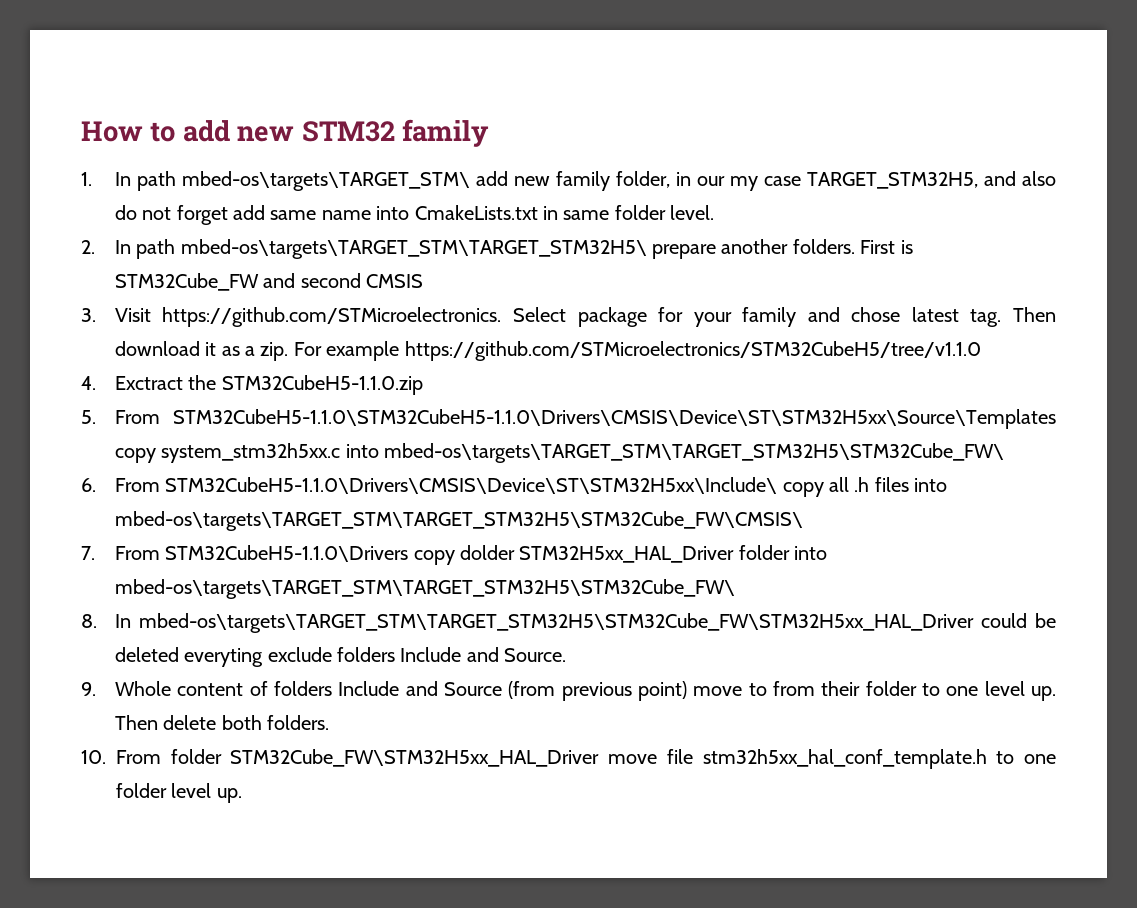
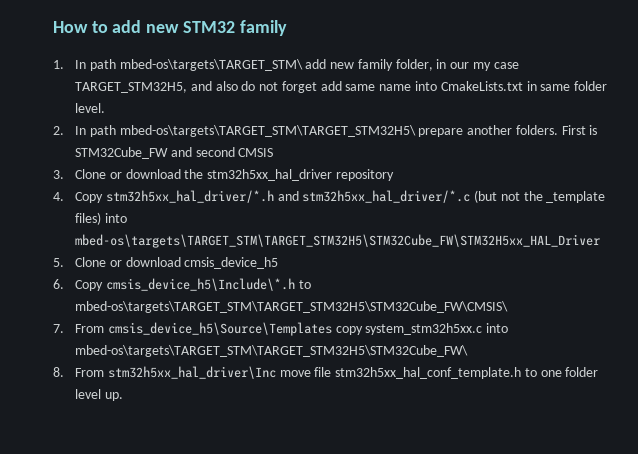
[114,307,1056,327] [114,341,981,361] [81,375,423,395] [81,409,1057,429] [114,443,1005,463] [81,477,948,497] [114,511,803,531] [81,545,828,565] [114,579,735,599] [81,613,1057,633] [114,647,567,667] [81,681,1056,701] [114,715,330,730] [81,749,600,767] Visit https://github.com/STMicroelectronics. Select package for your family and chose latest tag. Then download it as a zip. For example https://github.com/STMicroelectronics/STM32CubeH5/tree/v1.1.0 // 4. Exctract the STM32CubeH5-1.1.0.zip // 5. From STM32CubeH5-1.1.0\STM32CubeH5-1.1.0\Drivers\CMSIS\Device\ST\STM32H5xx\Source\Templates copy system_stm32h5xx.c into mbed-os\targets\TARGET_STM\TARGET_STM32H5\STM32Cube_FW\ // 6. From STM32CubeH5-1.1.0\Drivers\CMSIS\Device\ST\STM32H5xx\Include\ copy all .h files into mbed-os\targets\TARGET_STM\TARGET_STM32H5\STM32Cube_FW\CMSIS\ // 7. From STM32CubeH5-1.1.0\Drivers copy dolder STM32H5xx_HAL_Driver folder into mbed-os\targets\TARGET_STM\TARGET_STM32H5\STM32Cube_FW\ // 8. In mbed-os\targets\TARGET_STM\TARGET_STM32H5\STM32Cube_FW\STM32H5xx_HAL_Driver could be deleted everyting exclude folders Include and Source. // 9. Whole content of folders Include and Source (from previous point) move to from their folder to one level up. Then delete both folders. // 10. From folder STM32Cube_FW\STM32H5xx_HAL_Driver -> [74,169,394,181] [53,190,606,203] [74,212,127,225] [74,234,600,248] [53,257,279,269] [53,278,311,291] [74,301,508,313] [53,322,509,336] [74,345,468,357] [53,366,276,379] Clone or download the stm32h5xx_hal_driver repository // 4. Copy stm32h5xx_hal_driver/*.h and stm32h5xx_hal_driver/*.c (but not the _template files) into mbed-os\targets\TARGET_STM\TARGET_STM32H5\STM32Cube_FW\STM32H5xx_HAL_Driver // 5. Clone or download cmsis_device_h5 // 6. Copy cmsis_device_h5\Include\*.h to mbed-os\targets\TARGET_STM\TARGET_STM32H5\STM32Cube_FW\CMSIS\ // 7. From cmsis_device_h5\Source\Templates copy system_stm32h5xx.c into mbed-os\targets\TARGET_STM\TARGET_STM32H5\STM32Cube_FW\ // 8. From stm32h5xx_hal_driver\Inc

